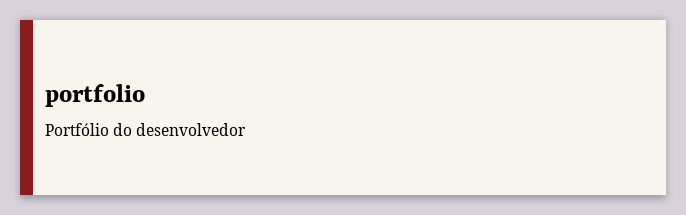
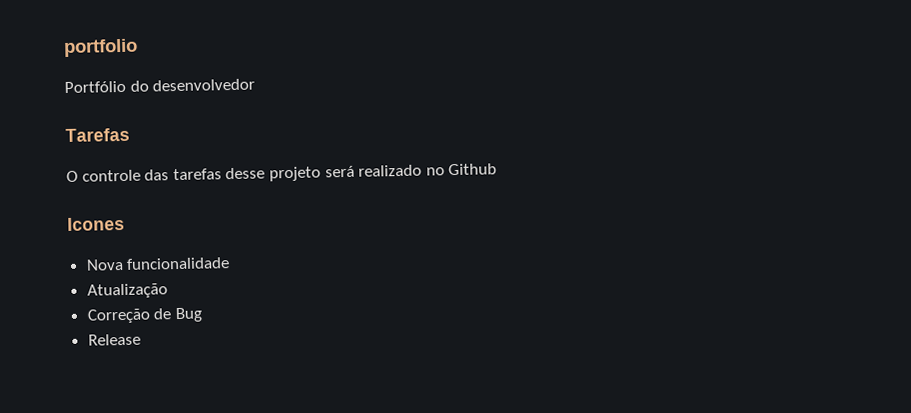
(247, 129) none -> [65,127,130,142] [66,163,498,182] [67,216,125,231] [85,257,231,271] [86,283,168,299] [86,307,203,324] [87,333,141,346] // Tarefas // O controle das tarefas desse projeto será realizado no Github // Icones // Nova funcionalidade // Atualização // Correção de Bug // Release

